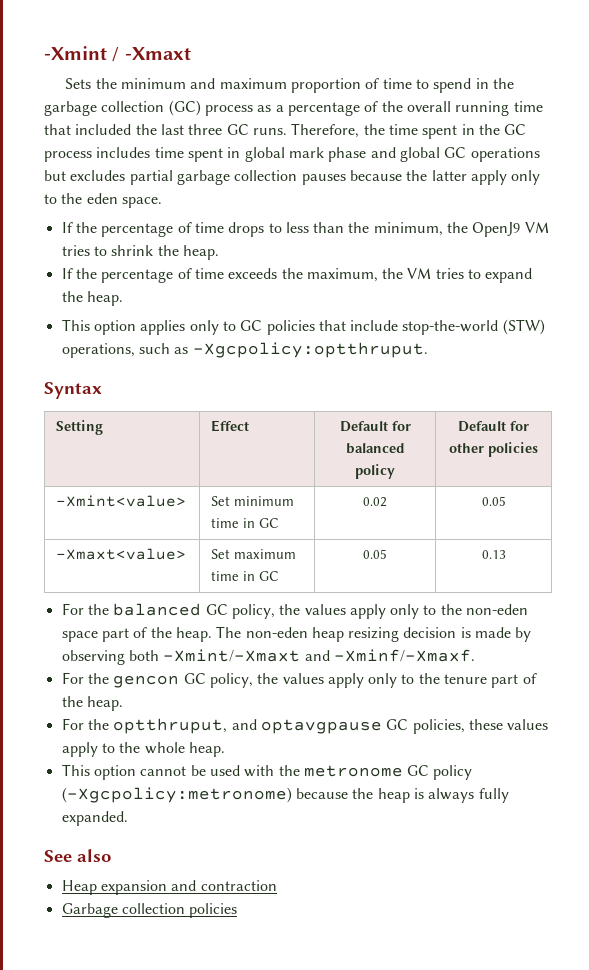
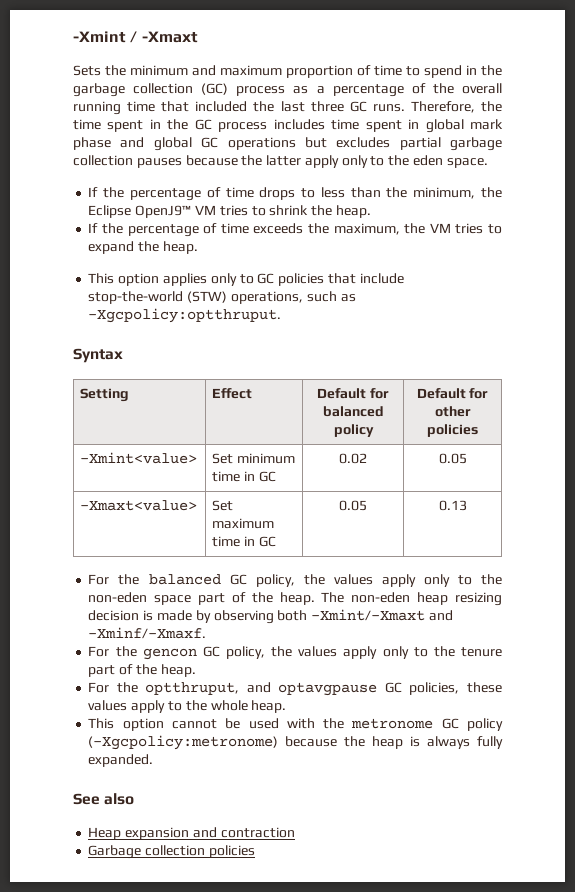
[472,222,521,237] OpenJ9 -> [88,205,192,218] Eclipse OpenJ9™

